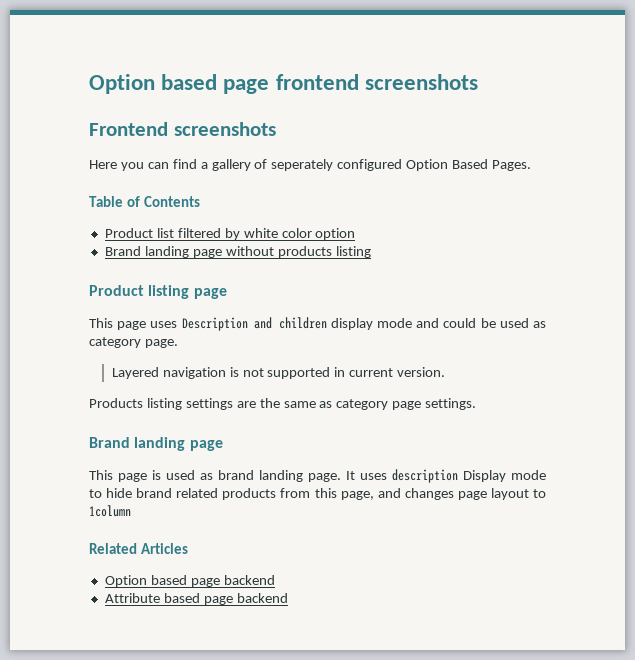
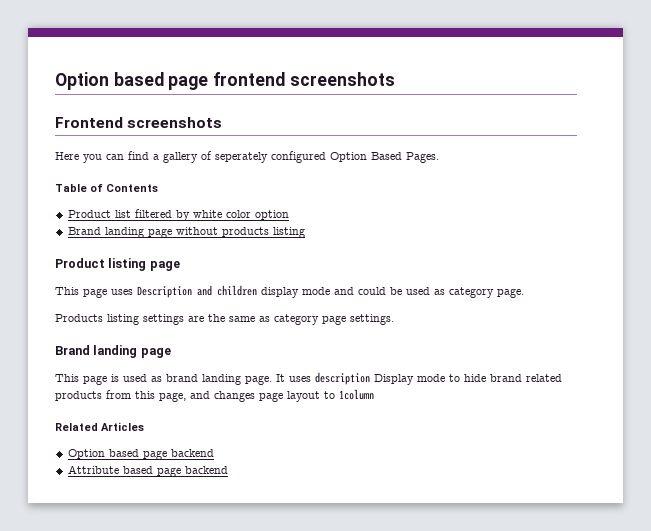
[111,367,446,379] // Layered navigation is not supported in current version. -> (524, 293) none

